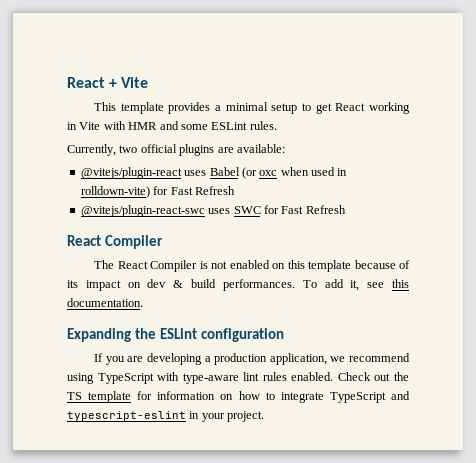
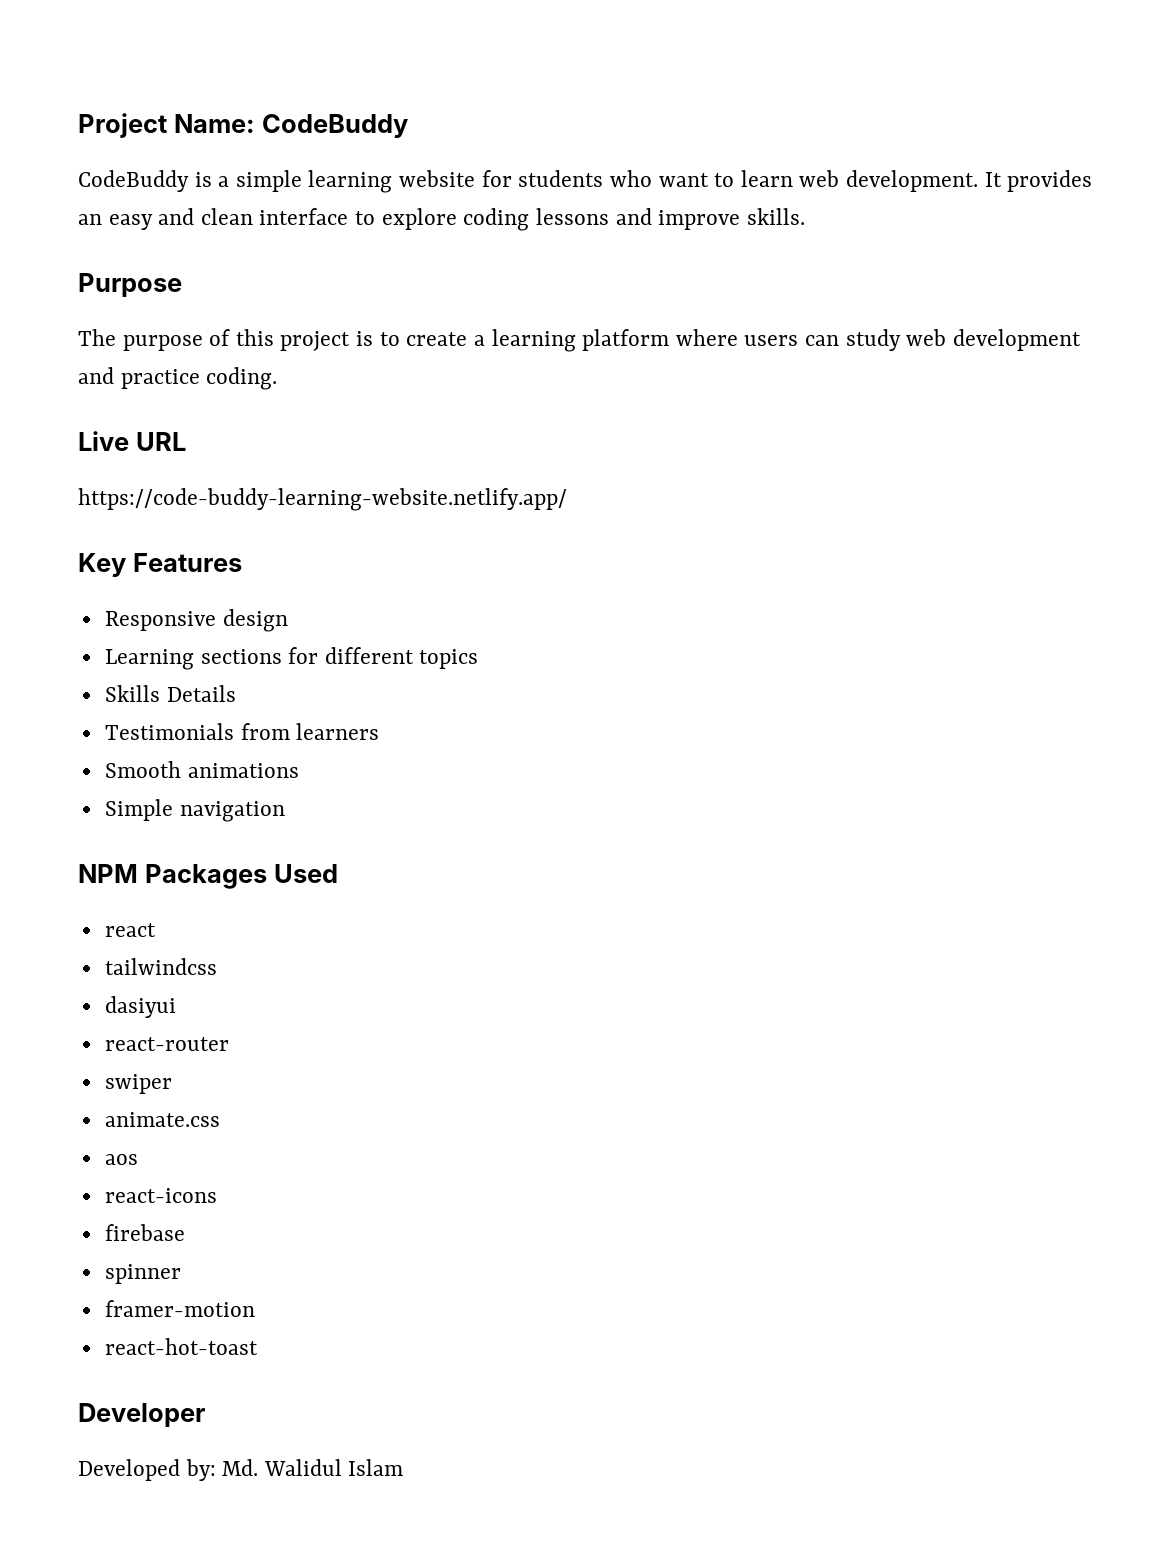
[67,77,149,88] [94,102,411,114] [67,121,277,130] [67,144,285,156] [80,167,348,179] [80,186,235,198] [80,205,346,217] [67,235,163,249] [94,260,410,272] [67,279,409,291] [67,298,143,307] [67,328,284,342] [94,353,410,365] [67,372,409,384] [67,391,410,403] [67,411,265,422] React + Vite // This template provides a minimal setup to get React working in Vite with HMR and some ESLint rules. // Currently, two official plugins are available: // @vitejs/plugin-react uses Babel (or oxc when used in rolldown-vite) for Fast Refresh // @vitejs/plugin-react-swc uses SWC for Fast Refresh // React Compiler // The React Compiler is not enabled on this template because of its impact on dev & build performances. To add it, see this documentation. // Expanding the ESLint configuration // If you are developing a production application, we recommend using TypeScript with type-aware lint rules enabled. Check out the TS template for information on how to integrate TypeScript and typescript-eslint in your project. -> [78,113,408,138] [78,170,1093,193] [78,208,805,231] [78,273,182,297] [78,329,1081,352] [78,367,278,390] [78,431,186,451] [78,488,567,511] [78,553,242,577] [104,609,288,632] [104,647,479,670] [104,685,236,702] [104,723,380,740] [104,761,299,778] [104,799,285,822] [78,864,338,889] [104,923,156,937] [104,958,217,975] [104,996,176,1018] [104,1037,229,1051] [104,1074,172,1094] [104,1112,220,1127] [104,1154,138,1165] [104,1188,217,1203] [104,1224,185,1241] [104,1264,181,1284] [104,1300,255,1317] [104,1338,258,1355] [78,1403,205,1427] [78,1459,404,1481] Project Name: CodeBuddy // CodeBuddy is a simple learning website for students who want to learn web development. It provides an easy and clean interface to explore coding lessons and improve skills. // Purpose // The purpose of this project is to create a learning platform where users can study web development and practice coding. // Live URL // https://code-buddy-learning-website.netlify.app/ // Key Features // Responsive design // Learning sections for different topics // Skills Details // Testimonials from learners // Smooth animations // Simple navigation // NPM Packages Used // react // tailwindcss // dasiyui // react-router // swiper // animate.css // aos // react-icons // firebase // spinner // framer-motion // react-hot-toast // Developer // Developed by: Md. Walidul Islam

